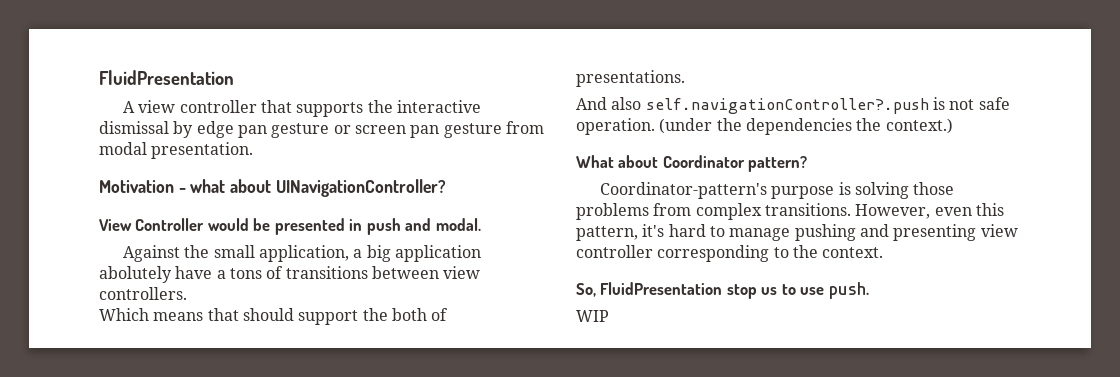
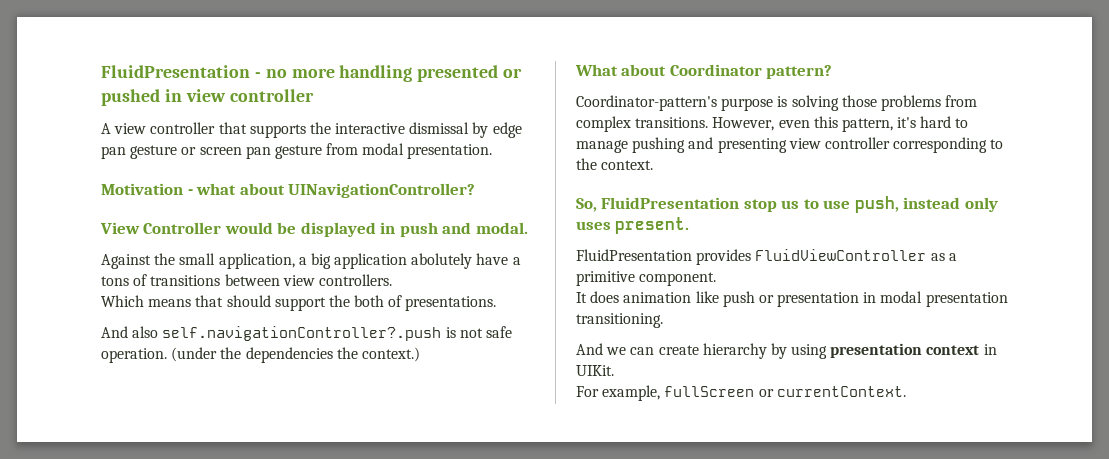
[99,70,234,85] FluidPresentation -> [101,65,523,82] [101,89,314,106] FluidPresentation - no more handling presented or pushed in view controller
[274,218,345,235] presented -> [300,222,376,237] displayed
[828,282,869,299] [576,310,609,322] push. // WIP -> [854,196,998,213] [576,217,690,234] [576,249,957,265] [576,271,717,286] [576,291,1008,307] [576,313,663,328] [576,343,997,359] [576,365,614,376] [576,385,906,401] push, instead only uses present. // FluidPresentation provides FluidViewController as a primitive component. // It does animation like push or presentation in modal presentation transitioning. // And we can create hierarchy by using presentation context in UIKit. // For example, fullScreen or currentContext.

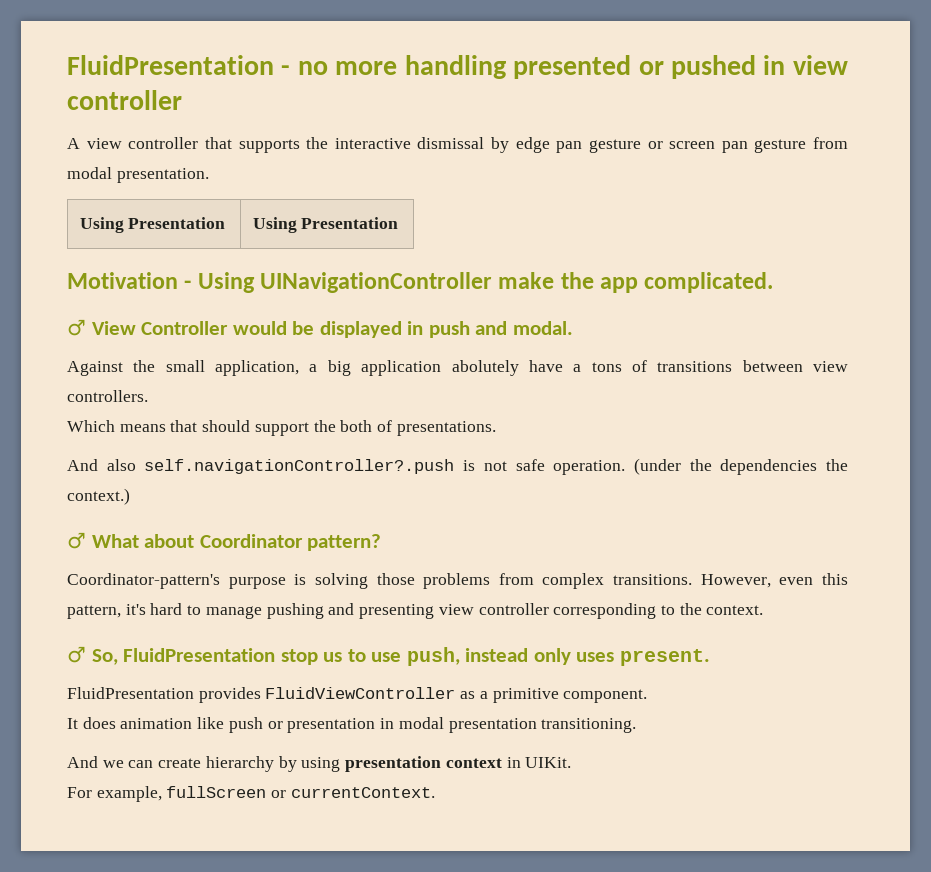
[101,183,476,198] // Motivation - what about UINavigationController? // -> [79,217,226,233] [252,217,399,233] [67,272,774,293] [67,319,86,336] // Using Presentation | Using Presentation // Motivation - Using UINavigationController make the app complicated. // ♂
(420, 354) none -> [67,532,86,549] ♂
(654, 165) none -> [67,646,86,663] ♂

